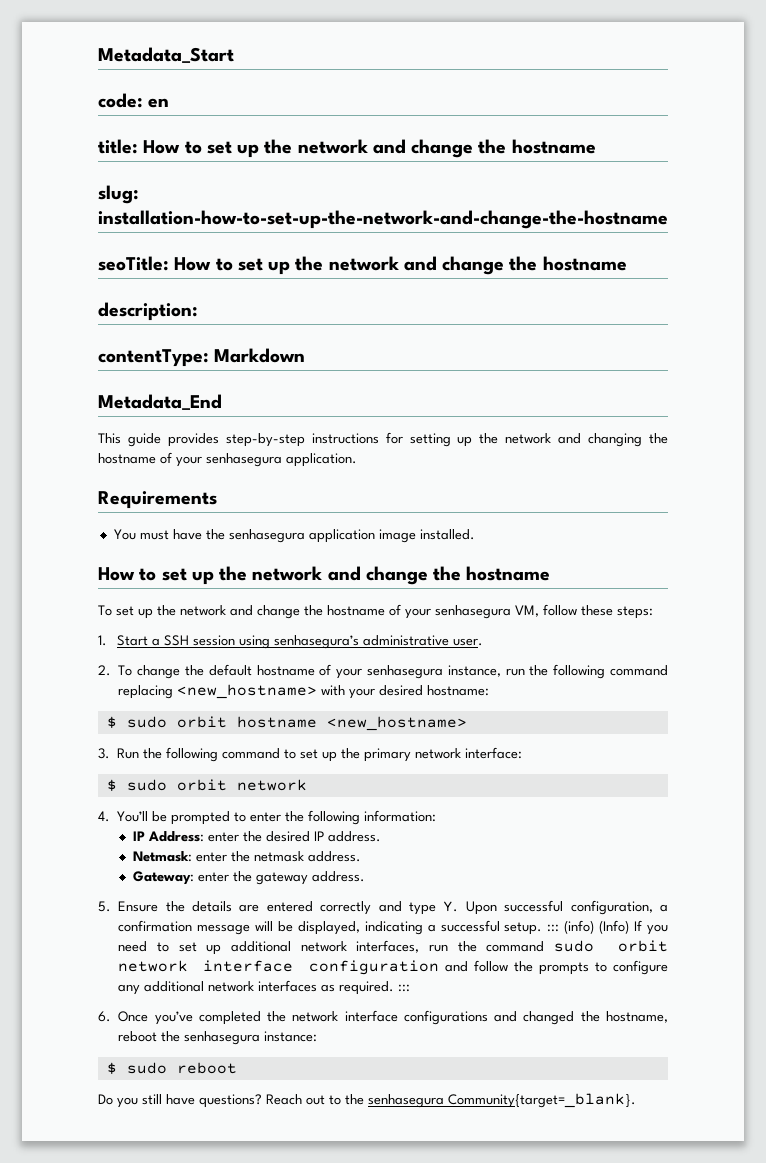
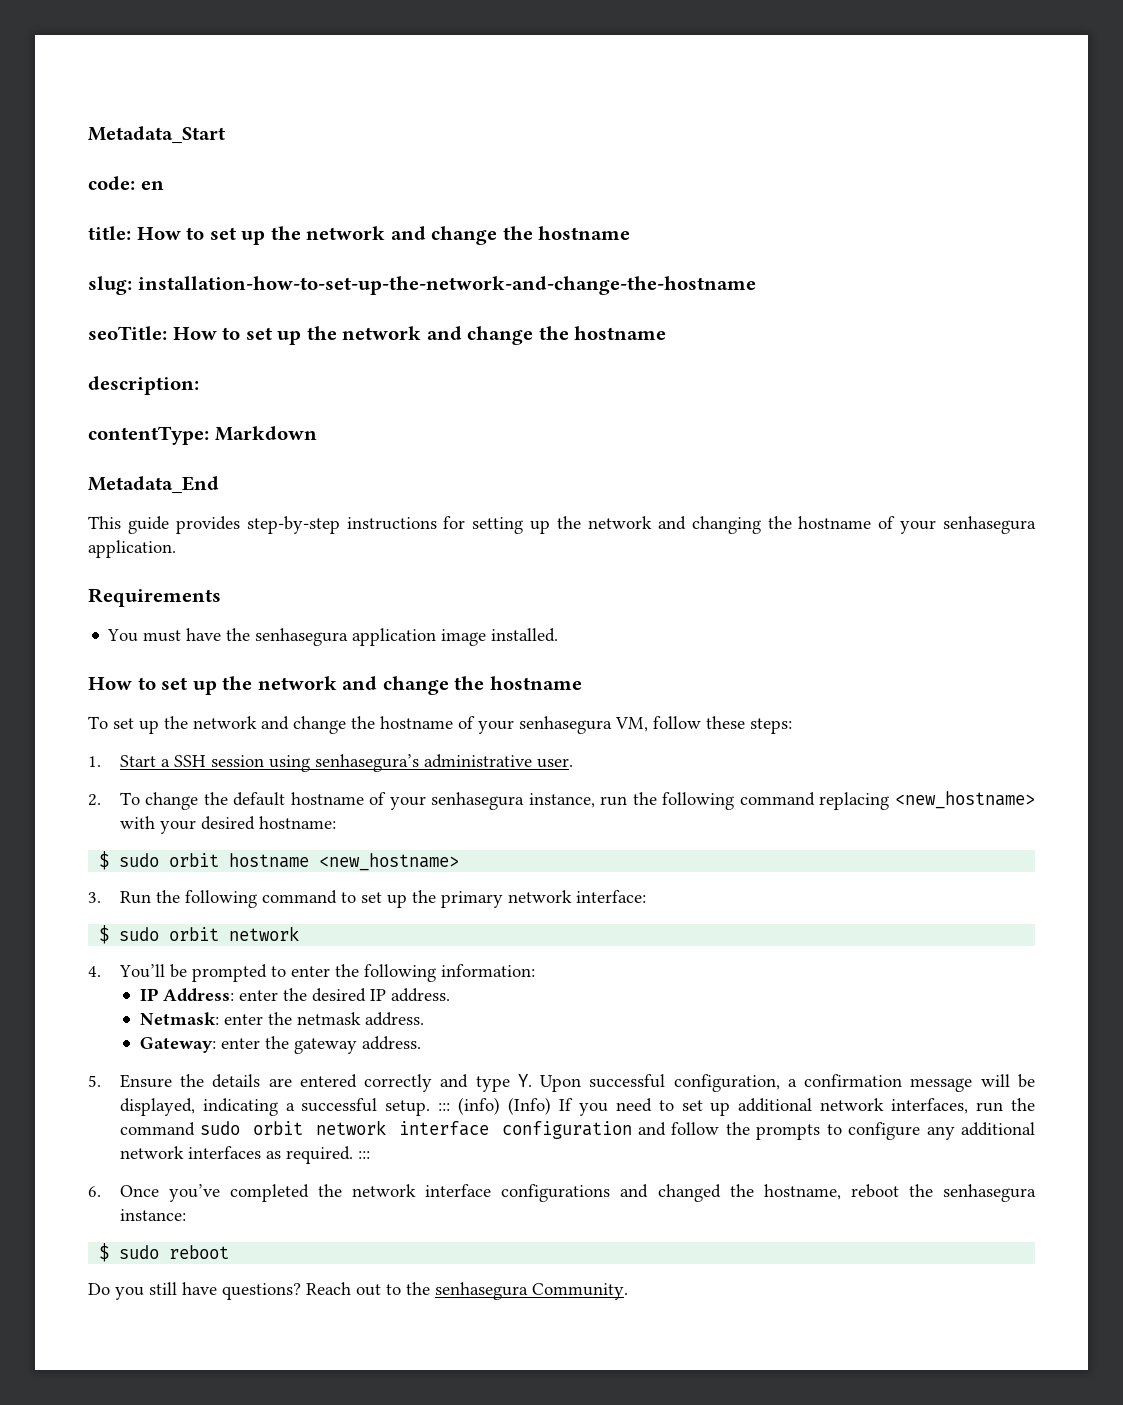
[448,1093,636,1108] Community{target=_blank}. -> [532,1283,628,1300] Community.

